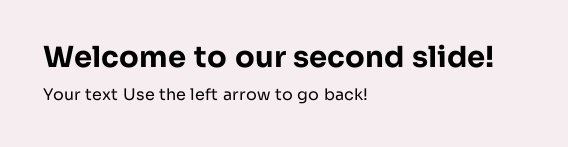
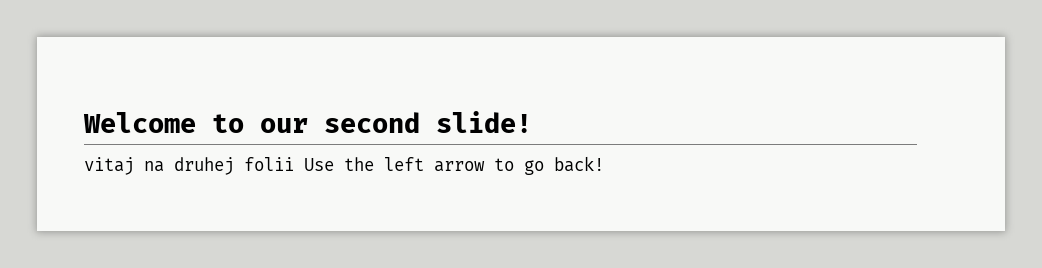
[43,88,119,101] Your text -> [84,157,294,175] vitaj na druhej folii

